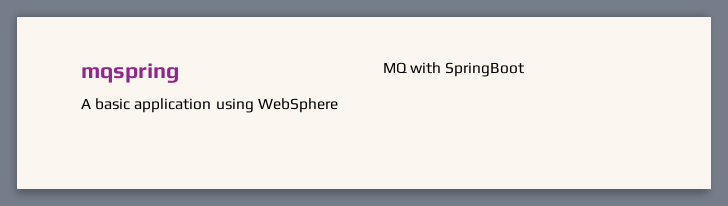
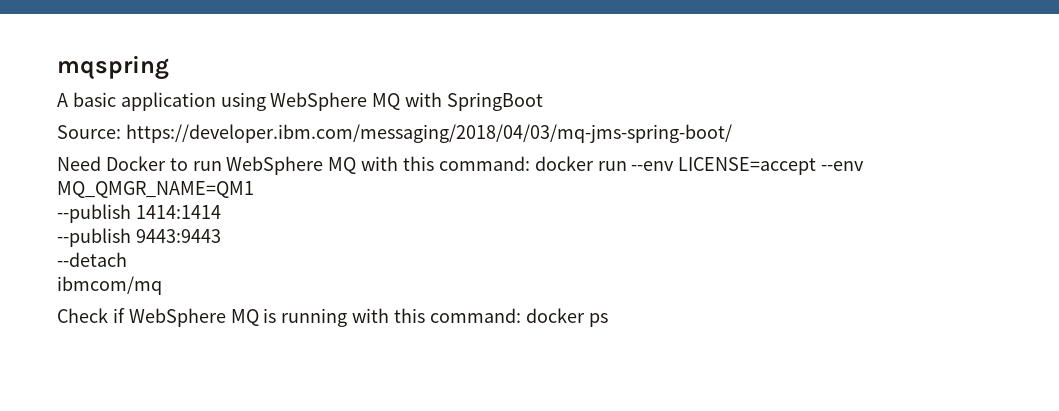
(525, 69) none -> [57,124,732,143] [57,156,865,175] [57,181,254,198] [57,204,221,223] [57,228,221,247] [57,252,127,267] [57,276,162,295] [57,308,608,327] // Source: https://developer.ibm.com/messaging/2018/04/03/mq-jms-spring-boot/ // Need Docker to run WebSphere MQ with this command: docker run --env LICENSE=accept --env MQ_QMGR_NAME=QM1 // --publish 1414:1414 // --publish 9443:9443 // --detach // ibmcom/mq // Check if WebSphere MQ is running with this command: docker ps

